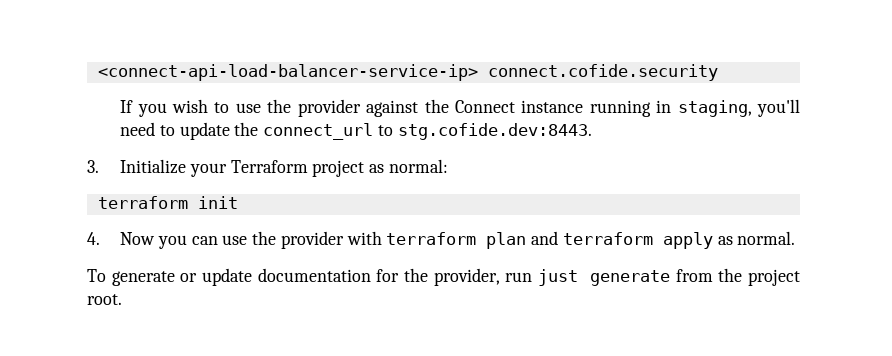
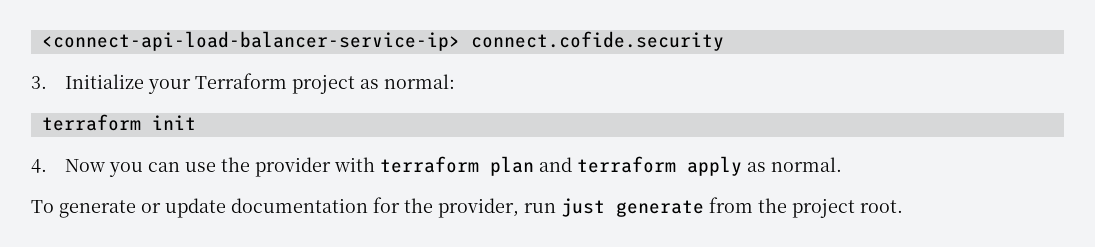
[120,99,800,117] [120,122,592,140] // If you wish to use the provider against the Connect instance running in staging, you'll need to update the connect_url to stg.cofide.dev:8443. -> (724, 41) none

